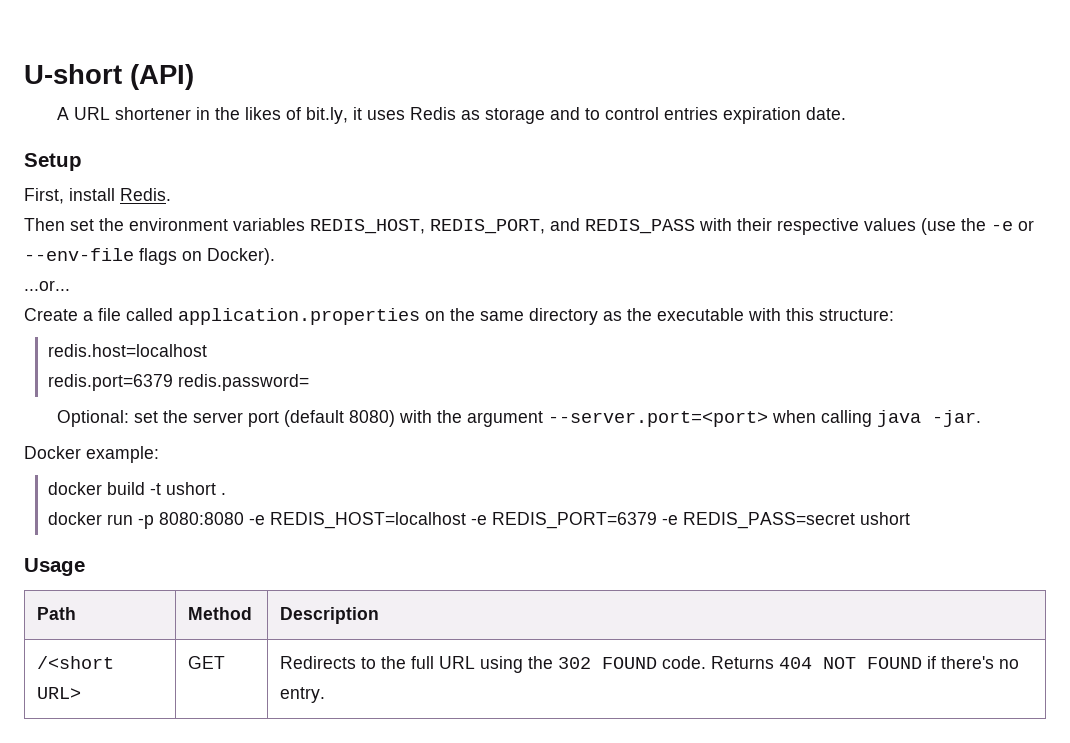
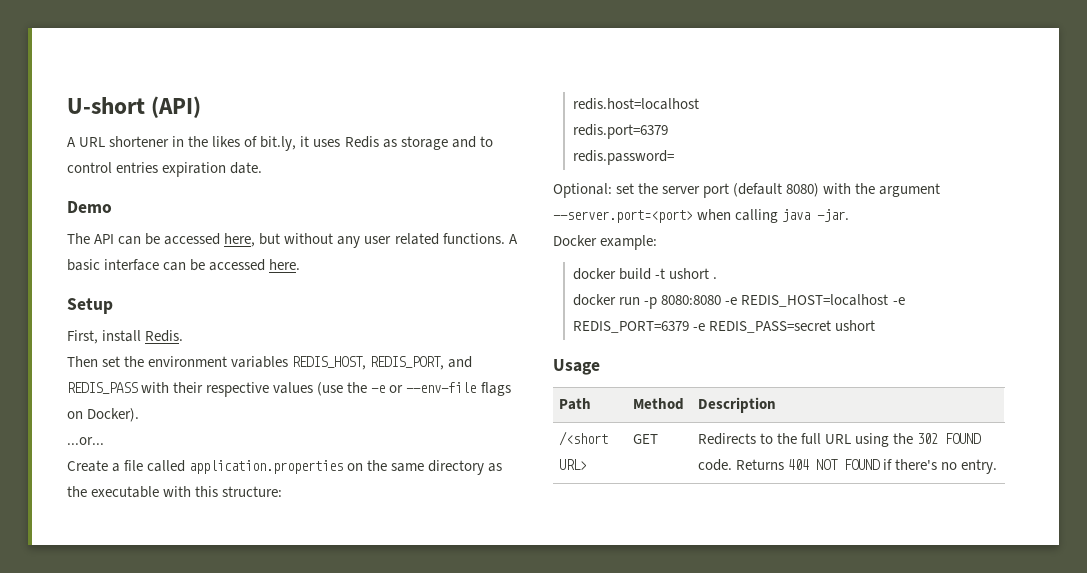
(846, 113) none -> [67,201,112,213] [67,233,518,248] [67,259,301,271] // Demo // The API can be accessed here, but without any user related functions. A basic interface can be accessed here.
(173, 382) none -> (669, 131) //

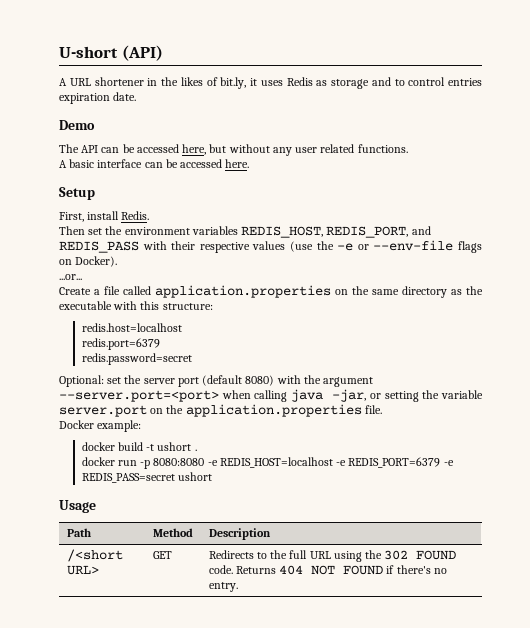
(505, 238) none -> (408, 148) //
[573,150,675,165] redis.password= -> [81,353,192,365] redis.password=secret
[817,209,850,222] -jar. -> [332,389,484,402] [59,404,382,417] -jar, or setting the variable server.port on the application.properties file.

